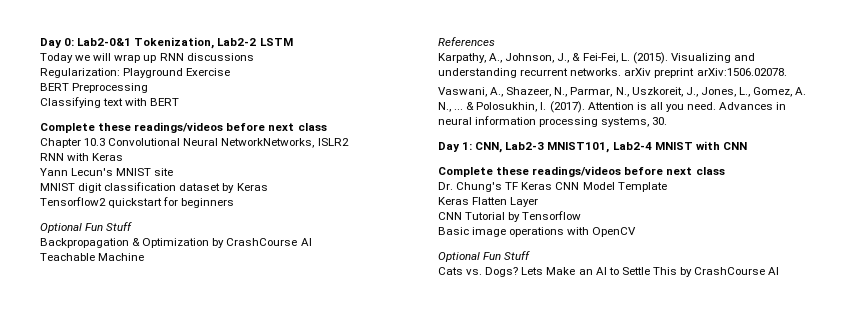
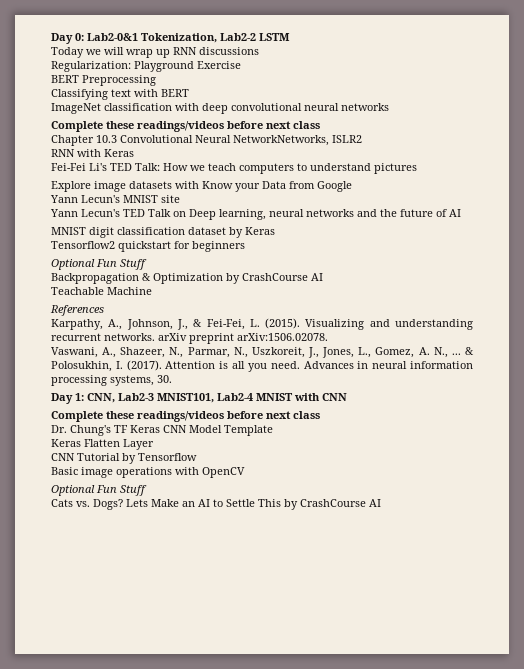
(180, 102) none -> [51,103,389,114] // ImageNet classification with deep convolutional neural networks
[40,168,174,176] Yann Lecun's MNIST site -> [51,163,417,174] [51,181,352,192] [50,195,180,203] [50,209,461,220] Fei-Fei Li's TED Talk: How we teach computers to understand pictures // Explore image datasets with Know your Data from Google // Yann Lecun's MNIST site // Yann Lecun's TED Talk on Deep learning, neural networks and the future of AI

